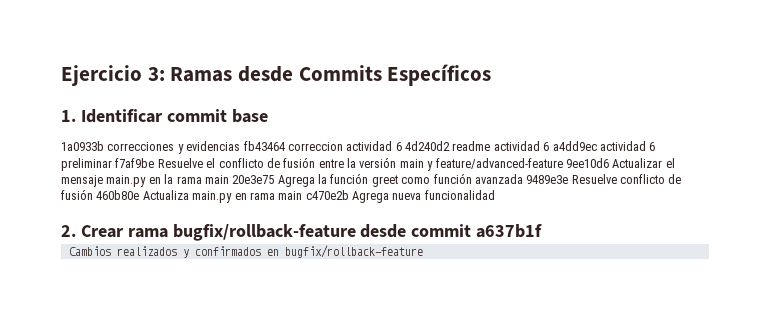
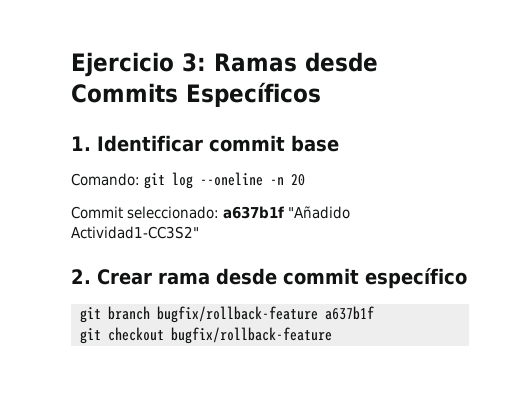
[61,141,656,154] [61,157,675,171] [61,173,682,187] [61,189,495,203] 1a0933b correcciones y evidencias fb43464 correccion actividad 6 4d240d2 readme actividad 6 a4dd9ec actividad 6 preliminar f7af9be Resuelve el conflicto de fusión entre la versión main y feature/advanced-feature 9ee10d6 Actualizar el mensaje main.py en la rama main 20e3e75 Agrega la función greet como función avanzada 9489e3e Resuelve conflicto de fusión 460b80e Actualiza main.py en rama main c470e2b Agrega nueva funcionalidad -> [71,172,306,189] [71,206,351,219] [71,226,199,239] Comando: git log --oneline -n 20 // Commit seleccionado: a637b1f "Añadido Actividad1-CC3S2"
[172,224,356,241] bugfix/rollback-feature -> (210, 278) none
[476,224,543,238] [68,246,279,258] a637b1f // Cambios realizados y confirmados en -> [365,268,467,289] [80,306,374,323] [80,327,164,344] específico // git branch bugfix/rollback-feature a637b1f // git checkout

